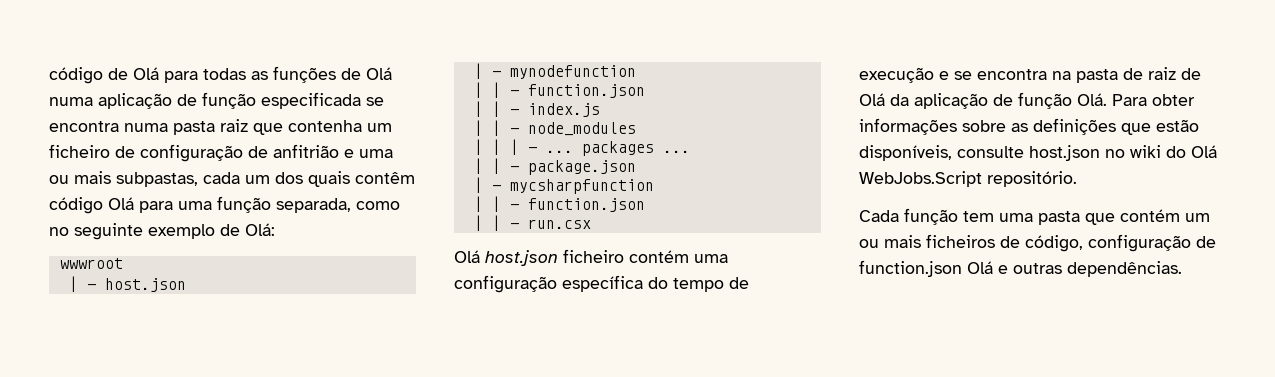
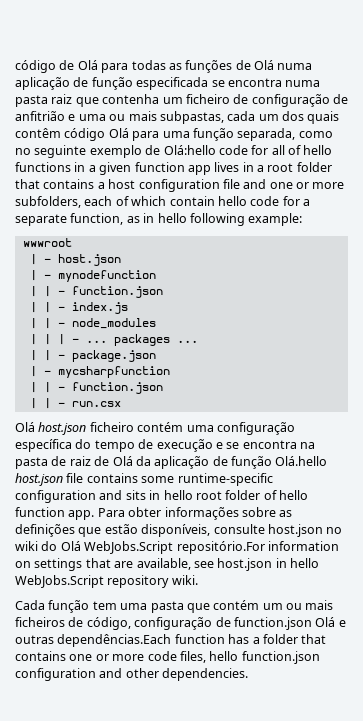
[245,223,275,236] Olá: -> [163,145,333,155] [15,162,332,175] [15,179,345,192] [15,196,310,208] [15,213,303,226] Olá:hello code for all of hello functions in a given function app lives in a root folder that contains a host configuration file and one or more subfolders, each of which contain hello code for a separate function, as in hello following example:
[1077,93,1107,106] Olá. -> [275,456,328,466] [15,473,273,486] [15,490,308,503] [15,507,95,520] Olá.hello host.json file contains some runtime-specific configuration and sits in hello root folder of hello function app.
[987,171,1077,187] repositório. -> [176,541,339,554] [15,558,319,571] [15,575,198,588] repositório.For information on settings that are available, see host.json in hello WebJobs.Script repository wiki.
[1067,261,1182,277] dependências. -> [57,634,327,647] [15,651,320,664] [15,668,249,681] dependências.Each function has a folder that contains one or more code files, hello function.json configuration and other dependencies.

